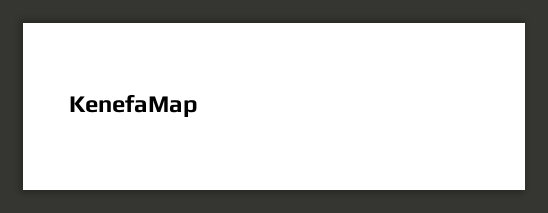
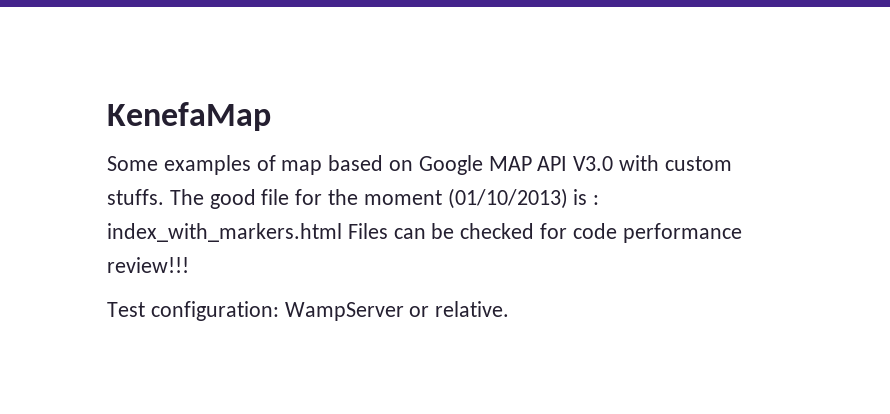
(198, 105) none -> [107,155,732,175] [107,188,600,209] [107,223,742,243] [107,257,189,273] [107,301,510,321] // Some examples of map based on Google MAP API V3.0 with custom stuffs. The good file for the moment (01/10/2013) is : index_with_markers.html Files can be checked for code performance review!!! // Test configuration: WampServer or relative.

